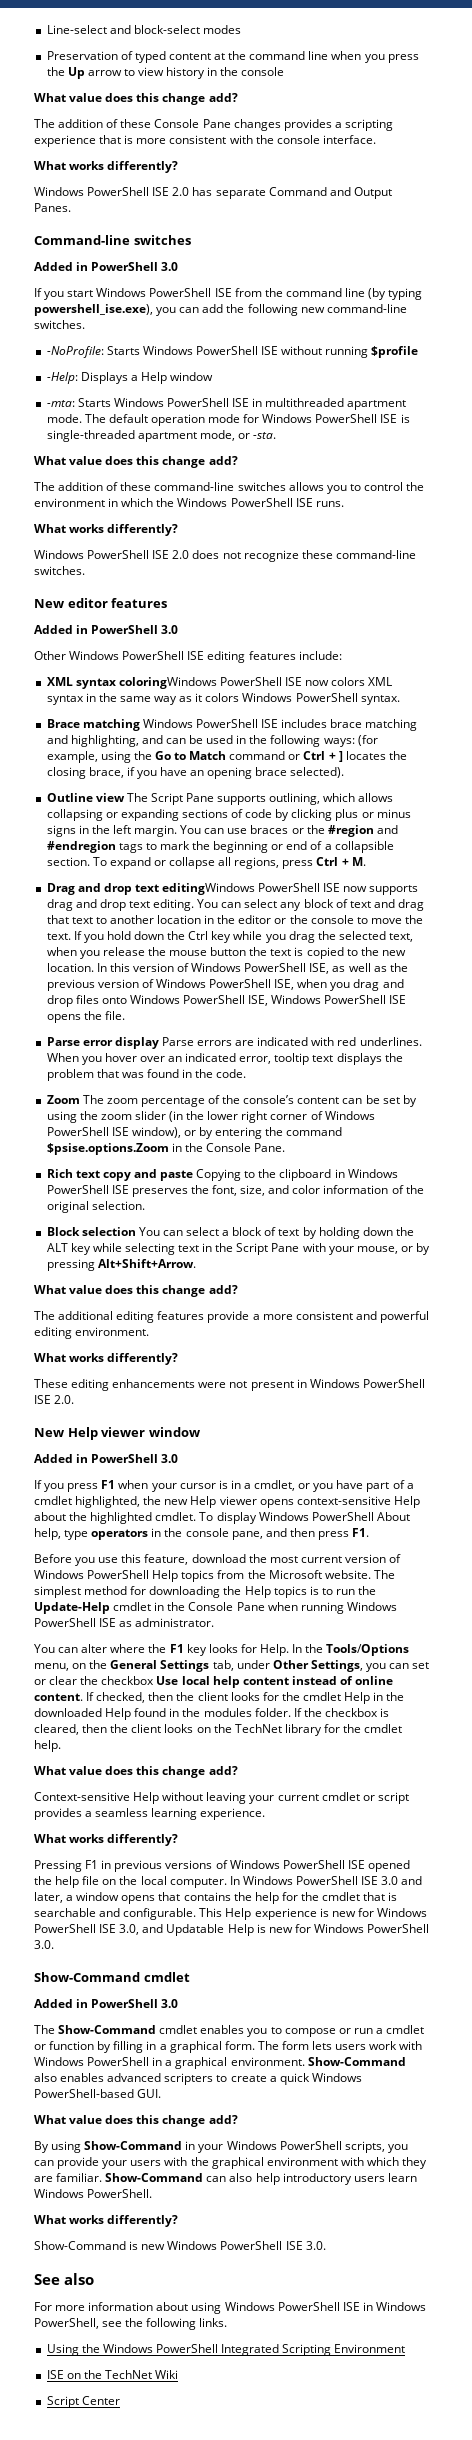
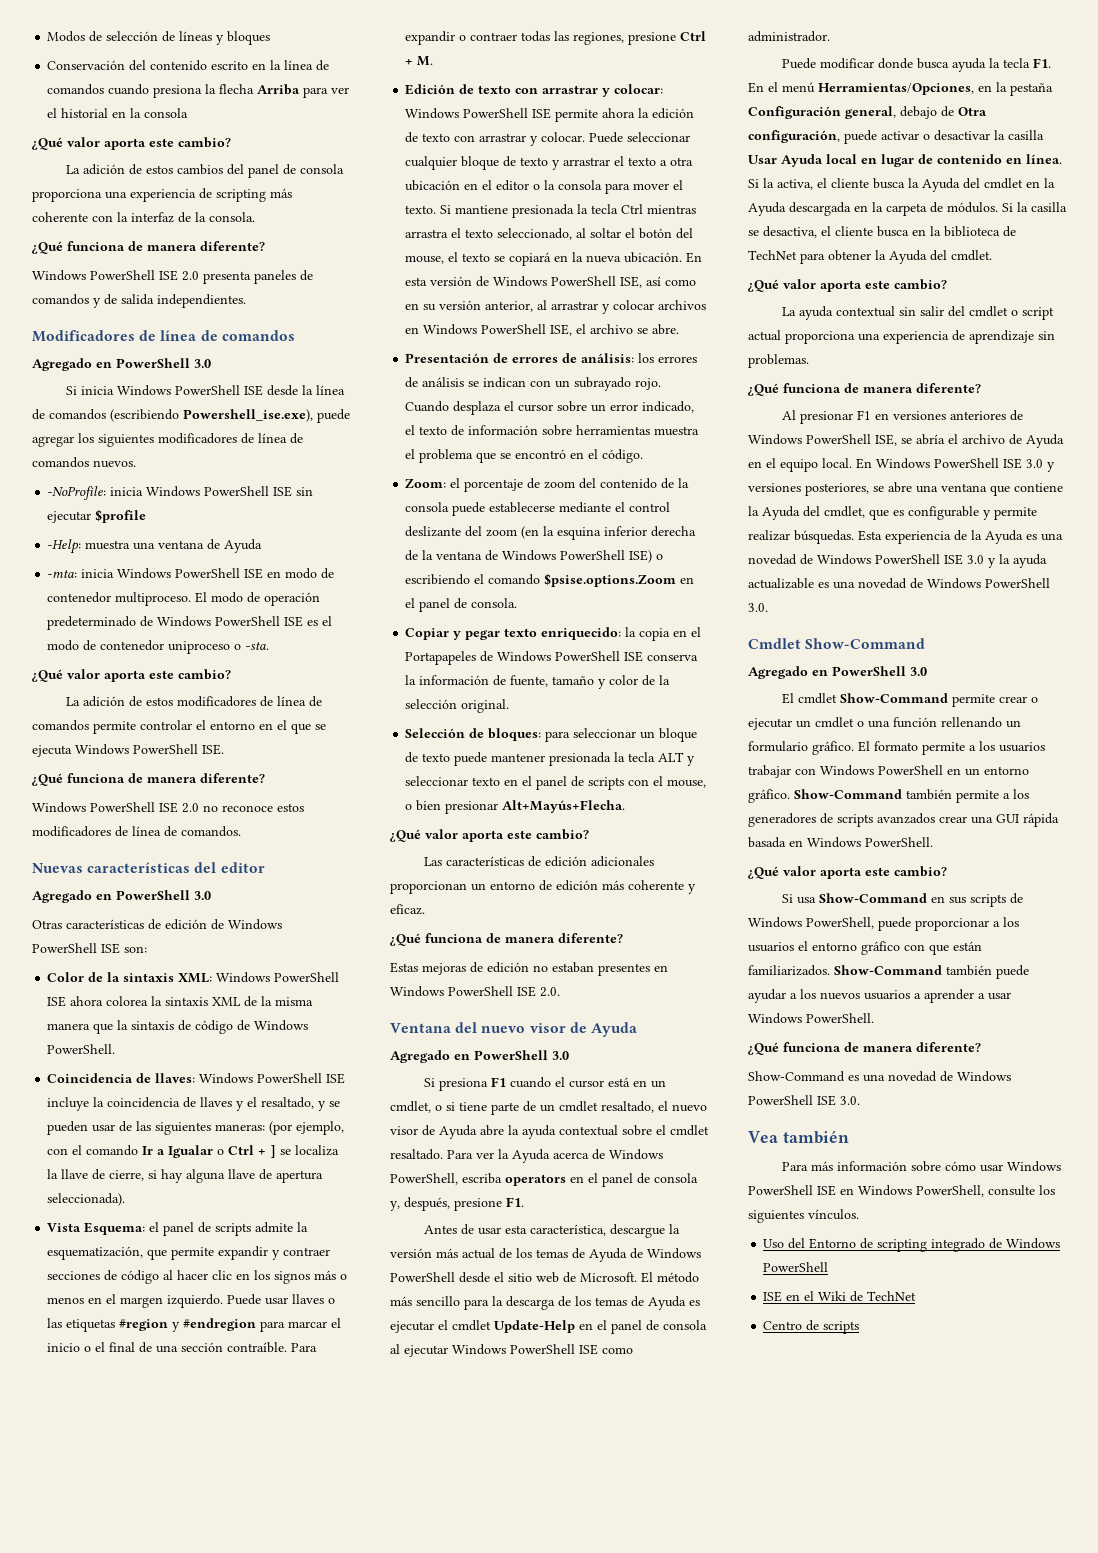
[46,25,241,34] [46,51,419,63] [46,67,285,79] [34,93,238,105] [34,119,393,131] [34,135,376,147] [34,161,179,173] [34,187,392,199] [34,203,71,212] [34,235,191,245] [34,262,179,271] [34,288,423,300] [34,304,407,316] [34,320,85,329] Line-select and block-select modes // Preservation of typed content at the command line when you press the Up arrow to view history in the console // What value does this change add? // The addition of these Console Pane changes provides a scripting experience that is more consistent with the console interface. // What works differently? // Windows PowerShell ISE 2.0 has separate Command and Output Panes. // Command-line switches // Added in PowerShell 3.0 // If you start Windows PowerShell ISE from the command line (by typing powershell_ise.exe), you can add the following new command-line switches. -> [47,31,271,45] [47,60,330,71] [47,84,350,98] [47,108,189,118] [32,137,231,150] [66,164,345,178] [32,188,292,202] [32,212,255,223] [32,241,265,254] [32,270,313,284] [32,294,246,308] [32,330,295,342] [32,358,211,371] [66,385,346,396] [32,409,350,423] [32,433,303,447] [32,457,136,468] Modos de selección de líneas y bloques // Conservación del contenido escrito en la línea de comandos cuando presiona la flecha Arriba para ver el historial en la consola // ¿Qué valor aporta este cambio? // La adición de estos cambios del panel de consola proporciona una experiencia de scripting más coherente con la interfaz de la consola. // ¿Qué funciona de manera diferente? // Windows PowerShell ISE 2.0 presenta paneles de comandos y de salida independientes. // Modificadores de línea de comandos // Agregado en PowerShell 3.0 // Si inicia Windows PowerShell ISE desde la línea de comandos (escribiendo Powershell_ise.exe), puede agregar los siguientes modificadores de línea de comandos nuevos.
[106,346,369,358] Starts Windows PowerShell ISE without running -> [110,486,314,497] [47,511,92,523] inicia Windows PowerShell ISE sin ejecutar
[80,372,214,384] Displays a Help window -> [85,539,263,553] muestra una ventana de Ayuda
[77,398,407,410] [46,414,410,426] [46,430,277,442] [34,456,238,468] [34,482,425,494] [34,498,344,507] [34,524,179,536] [34,550,416,562] [34,566,85,575] [34,598,168,608] [34,625,179,634] [34,651,342,663] [46,677,393,689] [46,693,400,705] [46,719,418,731] [46,735,378,747] [46,751,407,763] [46,767,345,779] [46,793,394,805] [46,809,411,821] [46,825,398,837] [46,841,394,853] [46,857,366,869] [46,883,419,895] [46,899,425,911] [46,915,424,924] [46,931,414,943] [46,947,406,959] [46,963,408,974] [46,979,404,991] [46,995,407,1007] [46,1011,125,1023] [46,1037,422,1049] [46,1053,403,1065] [46,1069,247,1081] [46,1095,417,1107] [46,1111,375,1123] [46,1127,343,1139] [46,1143,286,1155] [46,1169,398,1181] [46,1185,424,1197] [46,1201,145,1213] [46,1227,414,1239] [46,1243,431,1255] [46,1259,196,1271] [34,1285,238,1297] [34,1311,429,1323] [34,1327,150,1339] [34,1353,179,1365] [34,1379,425,1391] [34,1395,75,1404] [34,1427,200,1440] [34,1454,179,1463] [34,1480,414,1492] [34,1496,420,1508] [34,1512,410,1524] [34,1528,370,1540] [34,1554,402,1566] [34,1570,395,1582] [34,1586,377,1598] [34,1602,397,1614] [34,1618,215,1627] [34,1644,410,1656] [34,1660,430,1672] [34,1676,394,1688] [34,1692,405,1704] [34,1708,390,1720] [34,1724,403,1736] [34,1740,61,1752] [34,1766,238,1778] [34,1792,409,1804] [34,1808,266,1820] [34,1834,179,1846] [34,1860,410,1872] [34,1876,423,1888] [34,1892,398,1904] [34,1908,427,1920] [34,1924,311,1936] Starts Windows PowerShell ISE in multithreaded apartment mode. The default operation mode for Windows PowerShell ISE is single-threaded apartment mode, or -sta. // What value does this change add? // The addition of these command-line switches allows you to control the environment in which the Windows PowerShell ISE runs. // What works differently? // Windows PowerShell ISE 2.0 does not recognize these command-line switches. // New editor features // Added in PowerShell 3.0 // Other Windows PowerShell ISE editing features include: // XML syntax coloringWindows PowerShell ISE now colors XML syntax in the same way as it colors Windows PowerShell syntax. // Brace matching Windows PowerShell ISE includes brace matching and highlighting, and can be used in the following ways: (for example, using the Go to Match command or Ctrl + ] locates the closing brace, if you have an opening brace selected). // Outline view The Script Pane supports outlining, which allows collapsing or expanding sections of code by clicking plus or minus signs in the left margin. You can use braces or the #region and #endregion tags to mark the beginning or end of a collapsible section. To expand or collapse all regions, press Ctrl + M. // Drag and drop text editingWindows PowerShell ISE now supports drag and drop text editing. You can select any block of text and drag that text to another location in the editor or the console to move the text. If you hold down the Ctrl key while you drag the selected text, when you release the mouse button the text is copied to the new location. In this version of Windows PowerShell ISE, as well as the previous version of Windows PowerShell ISE, when you drag and drop files onto Windows PowerShell ISE, Windows PowerShell ISE opens the file. // Parse error display Parse errors are indicated with red underlines. When you hover over an indicated error, tooltip text displays the problem that was found in the code. // Zoom The zoom percentage of the console’s content can be set by using the zoom slider (in the lower right corner of Windows PowerShell ISE window), or by entering the command $psise.options.Zoom in the Console Pane. // Rich text copy and paste Copying to the clipboard in Windows PowerShell ISE preserves the font, size, and color information of the original selection. // Block selection You can select a block of text by holding down the ALT key while selecting text in the Script Pane with your mouse, or by pressing Alt+Shift+Arrow. // What value does this change add? // The additional editing features provide a more consistent and powerful editing environment. // What works differently? // These editing enhancements were not present in Windows PowerShell ISE 2.0. // New Help viewer window // Added in PowerShell 3.0 // If you press F1 when your cursor is in a cmdlet, or you have part of a cmdlet highlighted, the new Help viewer opens context-sensitive Help about the highlighted cmdlet. To display Windows PowerShell About help, type operators in the console pane, and then press F1. // Before you use this feature, download the most current version of Windows PowerShell Help topics from the Microsoft website. The simplest method for downloading the Help topics is to run the Update-Help cmdlet in the Console Pane when running Windows PowerShell ISE as administrator. // You can alter where the F1 key looks for Help. In the Tools/Options menu, on the General Settings tab, under Other Settings, you can set or clear the checkbox Use local help content instead of online content. If checked, then the client looks for the cmdlet Help in the downloaded Help found in the modules folder. If the checkbox is cleared, then the client looks on the TechNet library for the cmdlet help. // What value does this change add? // Context-sensitive Help without leaving your current cmdlet or script provides a seamless learning experience. // What works differently? // Pressing F1 in previous versions of Windows PowerShell ISE opened the help file on the local computer. In Windows PowerShell ISE 3.0 and later, a window opens that contains the help for the cmdlet that is searchable and configurable. This Help experience is new for Windows PowerShell ISE 3.0, and Updatable Help is new for -> [81,568,335,579] [47,592,321,606] [47,616,333,630] [47,640,270,654] [32,669,231,682] [66,696,323,707] [32,720,326,734] [32,744,224,757] [32,773,265,786] [32,802,304,813] [32,826,241,837] [32,862,265,873] [32,890,211,903] [32,919,282,930] [32,943,147,954] [47,972,340,983] [47,996,314,1007] [47,1020,309,1034] [47,1044,116,1054] [47,1073,346,1084] [47,1097,341,1111] [47,1121,345,1135] [47,1145,340,1158] [47,1169,324,1183] [47,1193,126,1206] [47,1222,309,1236] [47,1246,331,1260] [47,1270,348,1284] [47,1294,336,1308] [47,1318,342,1332] [47,1342,318,1353] [405,31,707,45] [405,56,434,66] [405,84,664,97] [405,108,695,122] [405,132,691,146] [405,156,694,170] [405,180,684,194] [405,204,697,218] [405,228,694,240] [405,252,703,266] [405,276,697,288] [405,300,707,314] [405,324,680,336] [405,353,698,363] [405,377,662,391] [405,401,695,415] [405,425,700,436] [405,449,644,463] [405,478,690,492] [405,502,671,516] [405,526,697,540] [405,550,664,563] [405,573,695,587] [405,598,518,612] [405,627,702,641] [405,651,699,665] [405,675,671,689] [405,699,510,713] [405,728,698,742] [405,752,696,766] [405,776,707,790] [405,800,626,814] [390,829,589,842] [424,856,655,867] [390,880,696,894] [390,904,425,915] [390,933,623,946] [390,962,668,976] [390,986,560,997] [390,1022,637,1037] [390,1050,569,1063] [424,1077,667,1091] [390,1101,707,1115] [390,1125,709,1139] [390,1149,663,1163] [390,1173,698,1187] [390,1197,524,1211] [424,1224,681,1238] [390,1248,701,1262] [390,1272,699,1283] [390,1296,700,1310] [390,1320,707,1334] [390,1344,633,1357] [748,31,830,42] [782,58,1052,72] [748,82,1053,96] [748,106,987,119] [748,130,1044,144] [748,154,1062,167] [748,178,1055,192] [748,202,1067,216] [748,226,1016,238] [748,250,992,264] [748,279,947,292] [782,306,1055,320] [748,330,1055,344] [748,354,809,368] [748,383,981,396] [782,410,1024,424] [748,434,1064,448] [748,458,1055,472] [748,482,1063,496] [748,506,1037,520] [748,530,1063,544] [748,554,1047,568] [748,578,923,589] inicia Windows PowerShell ISE en modo de contenedor multiproceso. El modo de operación predeterminado de Windows PowerShell ISE es el modo de contenedor uniproceso o -sta. // ¿Qué valor aporta este cambio? // La adición de estos modificadores de línea de comandos permite controlar el entorno en el que se ejecuta Windows PowerShell ISE. // ¿Qué funciona de manera diferente? // Windows PowerShell ISE 2.0 no reconoce estos modificadores de línea de comandos. // Nuevas características del editor // Agregado en PowerShell 3.0 // Otras características de edición de Windows PowerShell ISE son: // Color de la sintaxis XML: Windows PowerShell ISE ahora colorea la sintaxis XML de la misma manera que la sintaxis de código de Windows PowerShell. // Coincidencia de llaves: Windows PowerShell ISE incluye la coincidencia de llaves y el resaltado, y se pueden usar de las siguientes maneras: (por ejemplo, con el comando Ir a Igualar o Ctrl + ] se localiza la llave de cierre, si hay alguna llave de apertura seleccionada). // Vista Esquema: el panel de scripts admite la esquematización, que permite expandir y contraer secciones de código al hacer clic en los signos más o menos en el margen izquierdo. Puede usar llaves o las etiquetas #region y #endregion para marcar el inicio o el final de una sección contraíble. Para expandir o contraer todas las regiones, presione Ctrl + M. // Edición de texto con arrastrar y colocar: Windows PowerShell ISE permite ahora la edición de texto con arrastrar y colocar. Puede seleccionar cualquier bloque de texto y arrastrar el texto a otra ubicación en el editor o la consola para mover el texto. Si mantiene presionada la tecla Ctrl mientras arrastra el texto seleccionado, al soltar el botón del mouse, el texto se copiará en la nueva ubicación. En esta versión de Windows PowerShell ISE, así como en su versión anterior, al arrastrar y colocar archivos en Windows PowerShell ISE, el archivo se abre. // Presentación de errores de análisis: los errores de análisis se indican con un subrayado rojo. Cuando desplaza el cursor sobre un error indicado, el texto de información sobre herramientas muestra el problema que se encontró en el código. // Zoom: el porcentaje de zoom del contenido de la consola puede establecerse mediante el control deslizante del zoom (en la esquina inferior derecha de la ventana de Windows PowerShell ISE) o escribiendo el comando $psise.options.Zoom en el panel de consola. // Copiar y pegar texto enriquecido: la copia en el Portapapeles de Windows PowerShell ISE conserva la información de fuente, tamaño y color de la selección original. // Selección de bloques: para seleccionar un bloque de texto puede mantener presionada la tecla ALT y seleccionar texto en el panel de scripts con el mouse, o bien presionar Alt+Mayús+Flecha. // ¿Qué valor aporta este cambio? // Las características de edición adicionales proporcionan un entorno de edición más coherente y eficaz. // ¿Qué funciona de manera diferente? // Estas mejoras de edición no estaban presentes en Windows PowerShell ISE 2.0. // Ventana del nuevo visor de Ayuda // Agregado en PowerShell 3.0 // Si presiona F1 cuando el cursor está en un cmdlet, o si tiene parte de un cmdlet resaltado, el nuevo visor de Ayuda abre la ayuda contextual sobre el cmdlet resaltado. Para ver la Ayuda acerca de Windows PowerShell, escriba operators en el panel de consola y, después, presione F1. // Antes de usar esta característica, descargue la versión más actual de los temas de Ayuda de Windows PowerShell desde el sitio web de Microsoft. El método más sencillo para la descarga de los temas de Ayuda es ejecutar el cmdlet Update-Help en el panel de consola al ejecutar Windows PowerShell ISE como administrador. // Puede modificar donde busca ayuda la tecla F1. En el menú Herramientas/Opciones, en la pestaña Configuración general, debajo de Otra configuración, puede activar o desactivar la casilla Usar Ayuda local en lugar de contenido en línea. Si la activa, el cliente busca la Ayuda del cmdlet en la Ayuda descargada en la carpeta de módulos. Si la casilla se desactiva, el cliente busca en la biblioteca de TechNet para obtener la Ayuda del cmdlet. // ¿Qué valor aporta este cambio? // La ayuda contextual sin salir del cmdlet o script actual proporciona una experiencia de aprendizaje sin problemas. // ¿Qué funciona de manera diferente? // Al presionar F1 en versiones anteriores de Windows PowerShell ISE, se abría el archivo de Ayuda en el equipo local. En Windows PowerShell ISE 3.0 y versiones posteriores, se abre una ventana que contiene la Ayuda del cmdlet, que es configurable y permite realizar búsquedas. Esta experiencia de la Ayuda es una novedad de Windows PowerShell ISE 3.0 y la ayuda actualizable es una novedad de
[34,1972,190,1982] [34,1999,179,2008] [34,2025,425,2037] [34,2041,423,2053] [34,2057,406,2069] [34,2073,362,2085] [34,2089,162,2098] [34,2115,238,2127] [34,2141,408,2153] [34,2157,428,2169] [34,2173,417,2185] [34,2189,153,2198] [34,2215,179,2227] [34,2241,326,2250] [34,2273,94,2285] [34,2302,426,2314] [34,2318,228,2330] [46,2344,406,2356] [46,2370,179,2379] [46,2396,120,2408] Show-Command cmdlet // Added in PowerShell 3.0 // The Show-Command cmdlet enables you to compose or run a cmdlet or function by filling in a graphical form. The form lets users work with Windows PowerShell in a graphical environment. Show-Command also enables advanced scripters to create a quick Windows PowerShell-based GUI. // What value does this change add? // By using Show-Command in your Windows PowerShell scripts, you can provide your users with the graphical environment with which they are familiar. Show-Command can also help introductory users learn Windows PowerShell. // What works differently? // Show-Command is new Windows PowerShell ISE 3.0. // See also // For more information about using Windows PowerShell ISE in Windows PowerShell, see the following links. // Using the Windows PowerShell Integrated Scripting Environment // ISE on the TechNet Wiki // Script Center -> [748,638,926,649] [748,666,927,679] [782,693,1039,707] [748,717,1021,730] [748,741,1045,755] [748,765,1029,778] [748,789,1029,803] [748,813,1059,827] [748,837,933,848] [748,866,947,879] [782,893,1024,907] [748,917,1019,931] [748,941,982,955] [748,965,1029,979] [748,989,1011,1003] [748,1013,874,1024] [748,1042,981,1055] [748,1071,1011,1082] [748,1095,860,1106] [748,1130,849,1144] [782,1161,1062,1172] [748,1185,1055,1197] [748,1209,859,1223] [763,1238,1061,1252] [763,1262,829,1272] [763,1291,917,1302] [763,1320,860,1334] Cmdlet Show-Command // Agregado en PowerShell 3.0 // El cmdlet Show-Command permite crear o ejecutar un cmdlet o una función rellenando un formulario gráfico. El formato permite a los usuarios trabajar con Windows PowerShell en un entorno gráfico. Show-Command también permite a los generadores de scripts avanzados crear una GUI rápida basada en Windows PowerShell. // ¿Qué valor aporta este cambio? // Si usa Show-Command en sus scripts de Windows PowerShell, puede proporcionar a los usuarios el entorno gráfico con que están familiarizados. Show-Command también puede ayudar a los nuevos usuarios a aprender a usar Windows PowerShell. // ¿Qué funciona de manera diferente? // Show-Command es una novedad de Windows PowerShell ISE 3.0. // Vea también // Para más información sobre cómo usar Windows PowerShell ISE en Windows PowerShell, consulte los siguientes vínculos. // Uso del Entorno de scripting integrado de Windows PowerShell // ISE en el Wiki de TechNet // Centro de scripts

